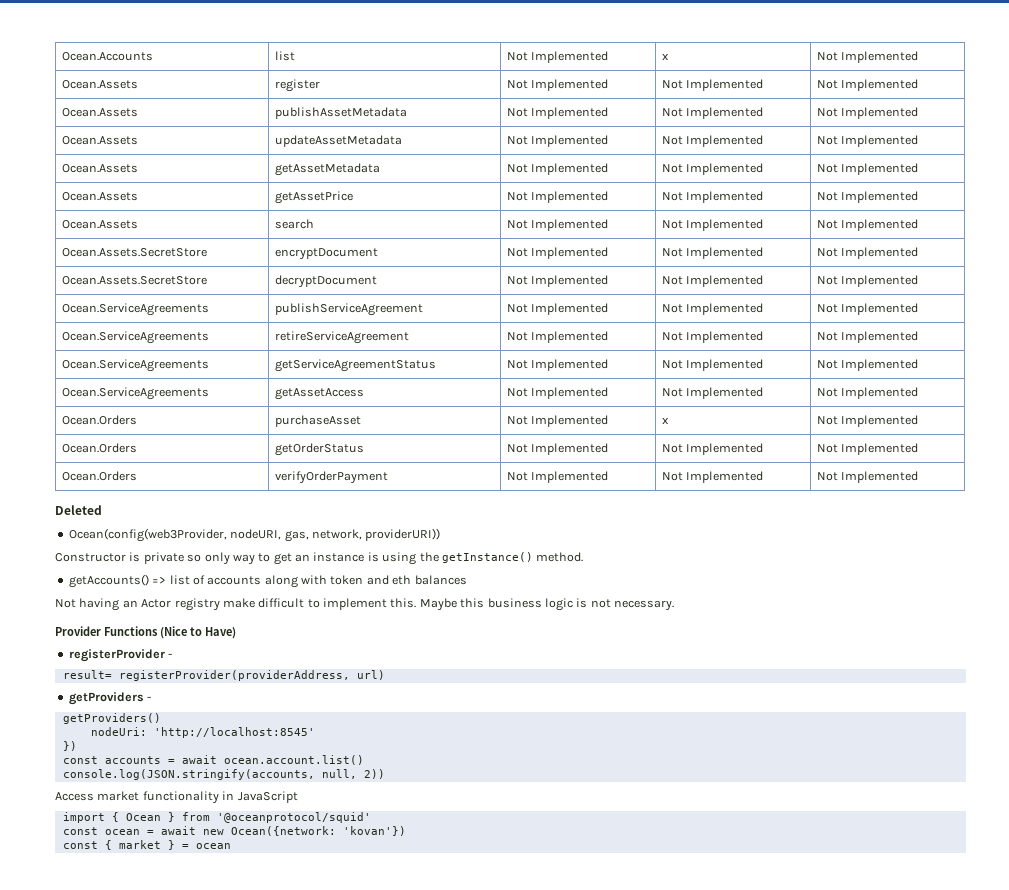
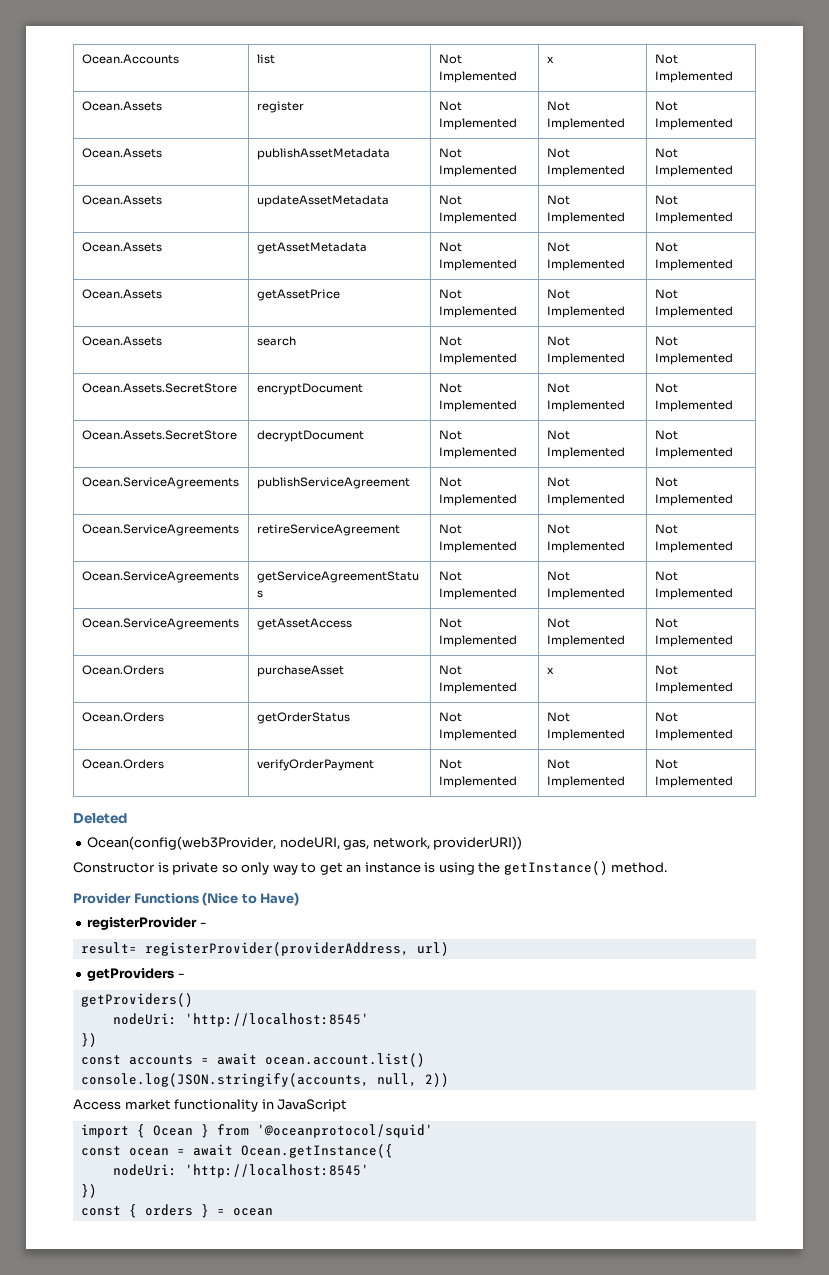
[68,574,467,588] [55,598,674,611] // getAccounts() => list of accounts along with token and eth balances // Not having an Actor registry make difficult to implement this. Maybe this business logic is not necessary. -> (668, 867) none
[202,826,406,836] new Ocean({network: 'kovan'}) -> [240,1144,393,1158] [112,1164,369,1178] [80,1184,97,1198] Ocean.getInstance({ // nodeUri: 'http://localhost:8545' // })
[118,840,161,849] market -> [144,1204,193,1216] orders

